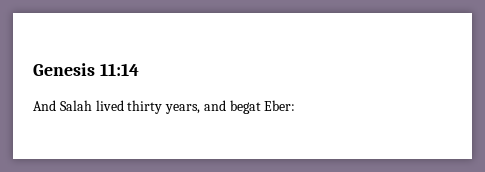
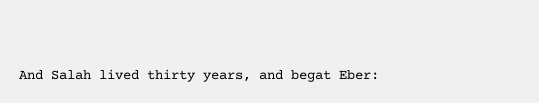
[33,63,139,76] Genesis 11:14 // -> (19, 75) none

